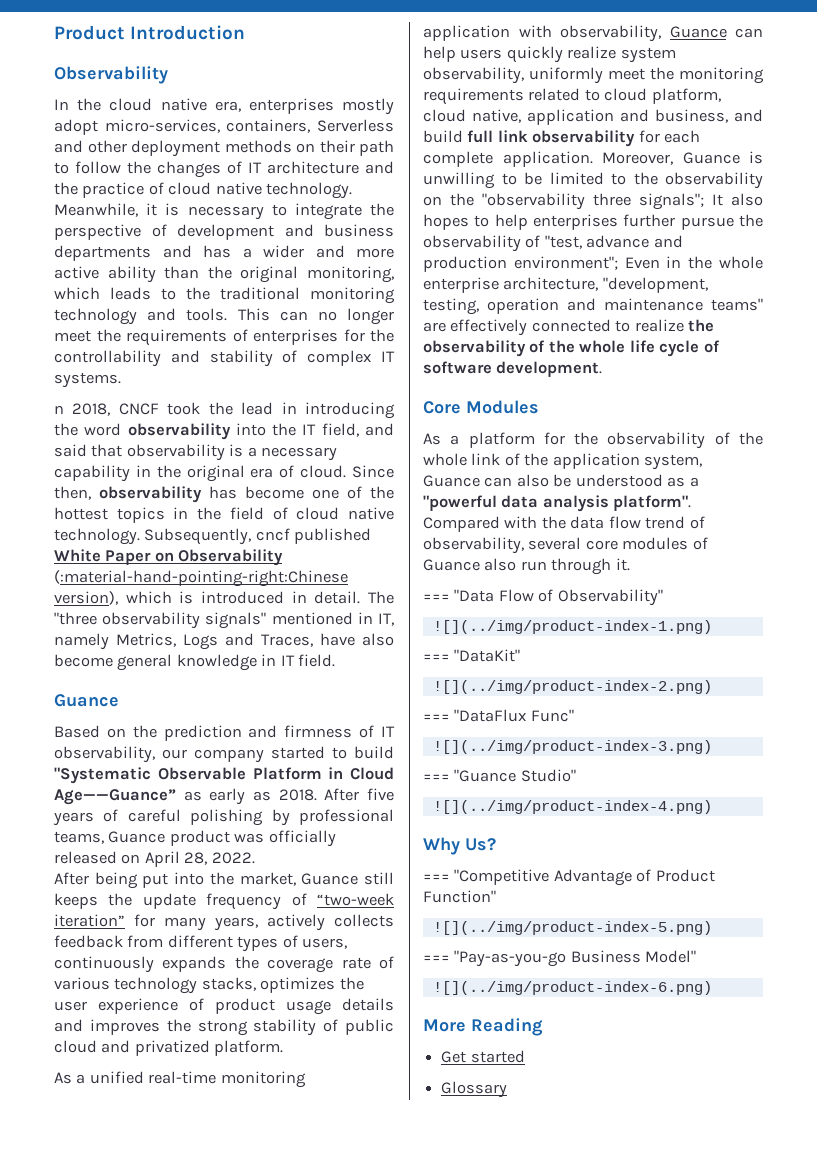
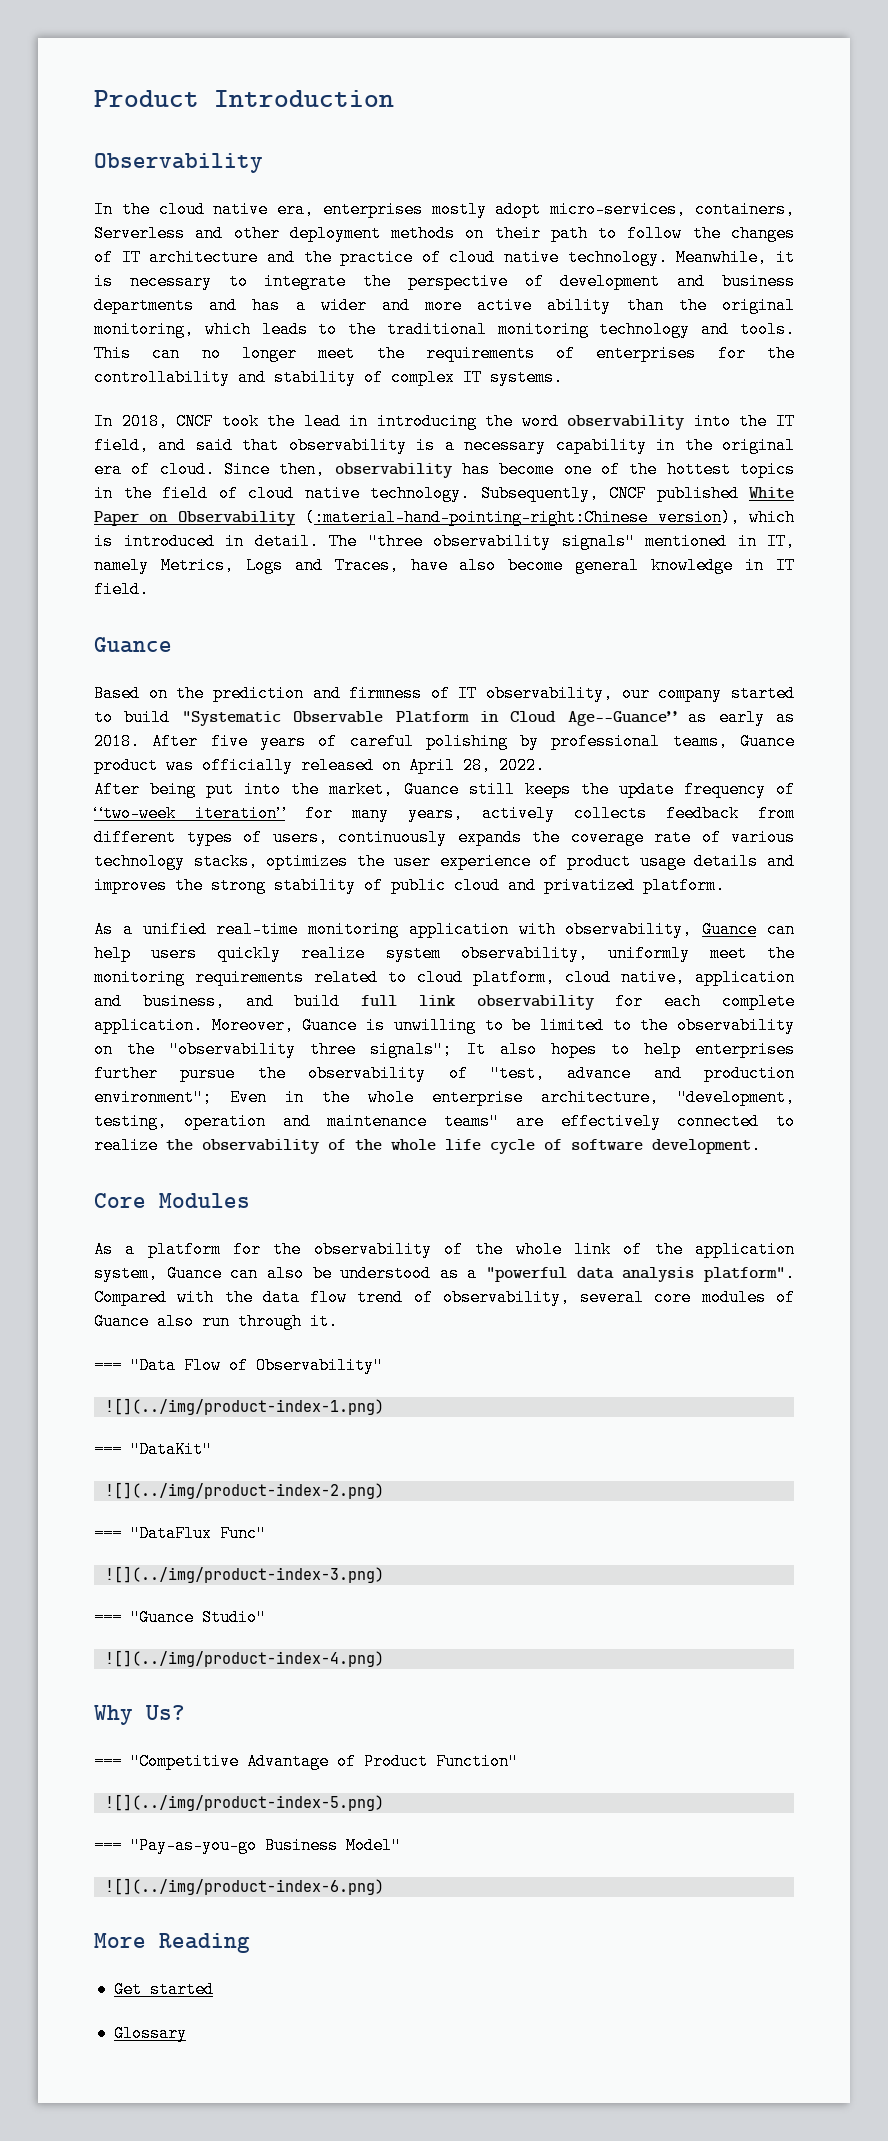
[54,405,64,414] n -> [94,413,113,430] In
[255,528,290,541] cncf -> [609,485,646,502] CNCF

